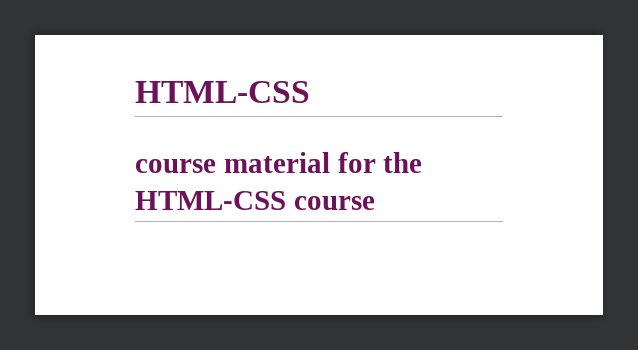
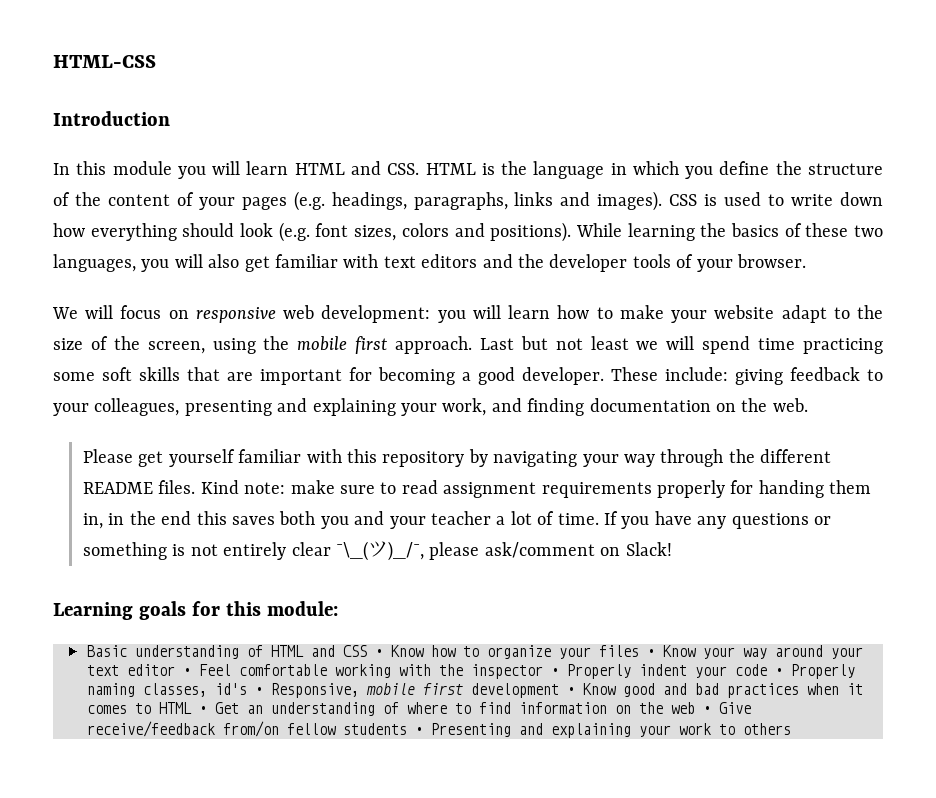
[135,152,423,173] [135,191,375,210] course material for the HTML-CSS course -> [53,111,170,126] [53,161,884,179] [53,191,884,211] [53,222,883,242] [53,254,806,272] [52,305,884,323] [53,336,883,354] [53,367,883,385] [53,398,808,416] [82,449,832,467] [82,480,872,498] [82,511,831,529] [82,541,672,561] [53,601,338,620] [87,645,863,659] [87,664,855,679] [87,683,863,698] [87,702,751,716] [87,721,791,738] Introduction // In this module you will learn HTML and CSS. HTML is the language in which you define the structure of the content of your pages (e.g. headings, paragraphs, links and images). CSS is used to write down how everything should look (e.g. font sizes, colors and positions). While learning the basics of these two languages, you will also get familiar with text editors and the developer tools of your browser. // We will focus on responsive web development: you will learn how to make your website adapt to the size of the screen, using the mobile first approach. Last but not least we will spend time practicing some soft skills that are important for becoming a good developer. These include: giving feedback to your colleagues, presenting and explaining your work, and finding documentation on the web. // Please get yourself familiar with this repository by navigating your way through the different README files. Kind note: make sure to read assignment requirements properly for handing them in, in the end this saves both you and your teacher a lot of time. If you have any questions or something is not entirely clear ¯\_(ツ)_/¯, please ask/comment on Slack! // Learning goals for this module: // Basic understanding of HTML and CSS • Know how to organize your files • Know your way around your text editor • Feel comfortable working with the inspector • Properly indent your code • Properly naming classes, id's • Responsive, mobile first development • Know good and bad practices when it comes to HTML • Get an understanding of where to find information on the web • Give receive/feedback from/on fellow students • Presenting and explaining your work to others

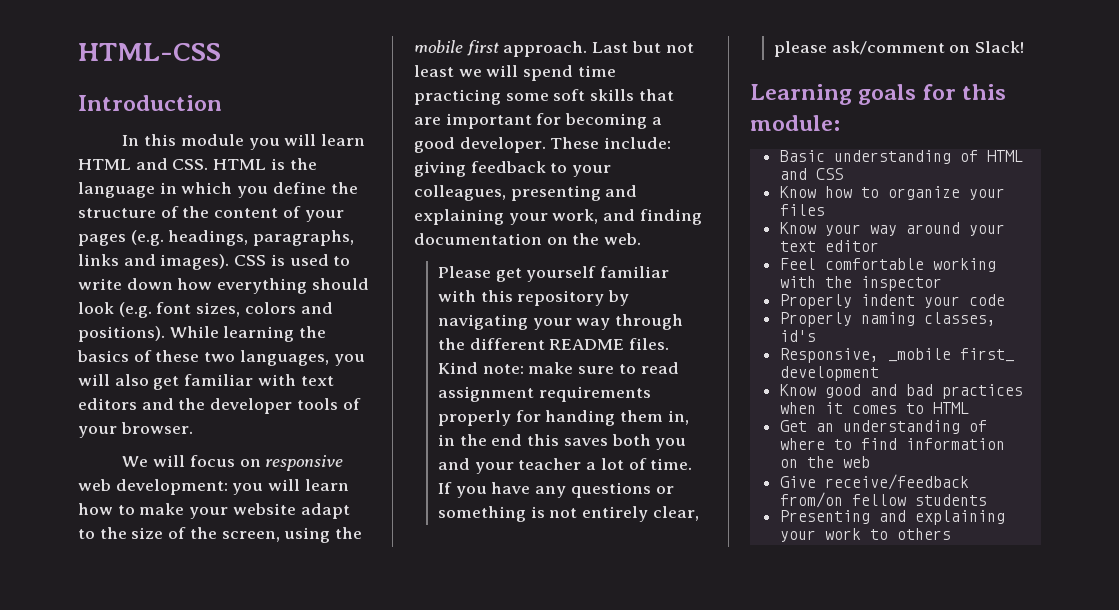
[291,541,424,561] clear ¯\_(ツ)_/¯, -> [652,506,699,521] clear,
[375,649,383,657] • -> (843, 174) //
[647,649,655,657] • -> (825, 210) //
[183,668,191,676] • -> (879, 246) //
[551,668,559,676] • -> (942, 283) //
[775,668,783,676] • -> (1005, 300) //
[255,683,463,698] • Responsive, mobile first -> [779,348,1014,363] // Responsive, _mobile first_
[567,687,575,695] • -> (879, 373) //
[199,706,207,714] • -> (969, 408) //
[703,706,711,714] • -> (870, 462) //
[415,727,423,735] • -> (987, 500) //

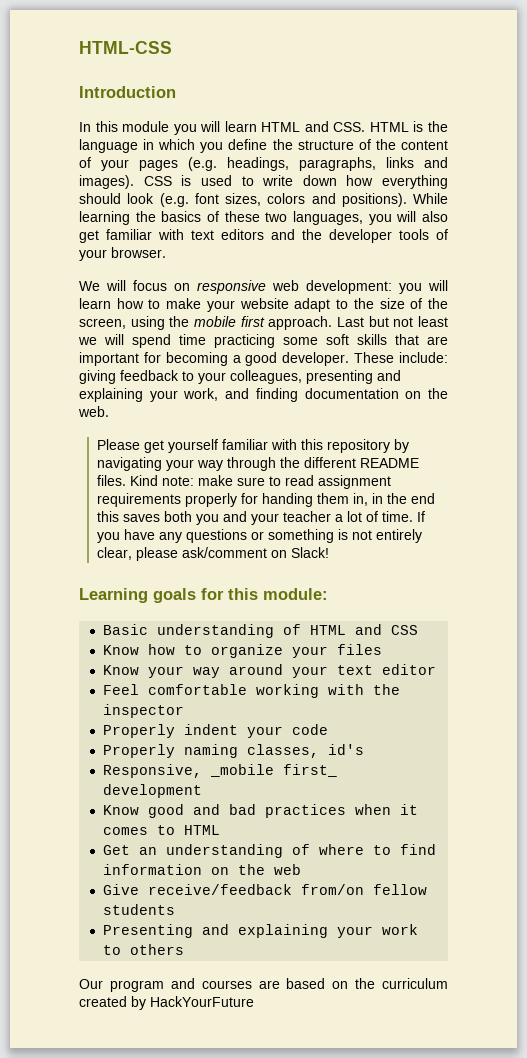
(951, 534) none -> [79,978,448,992] [79,996,254,1010] // Our program and courses are based on the curriculum created by HackYourFuture

